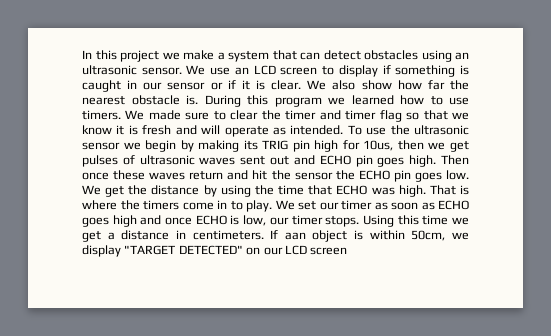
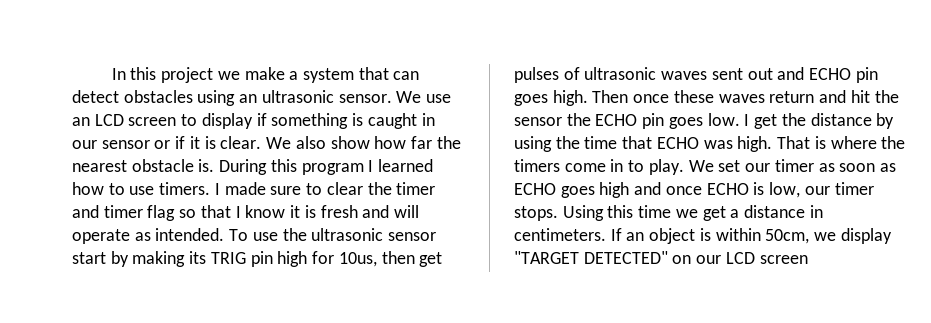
[328,97,345,105] we -> [368,160,374,172] I
[125,110,145,120] We -> [214,183,220,195] I
[451,112,469,120] we -> [235,206,241,218] I
[123,140,177,152] we begin -> [72,252,106,264] start
[428,142,446,150] we -> (415, 257) none
[82,185,101,195] We -> [744,114,750,126] I
[284,232,306,240] aan -> [626,232,645,241] an

